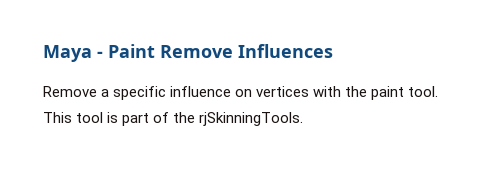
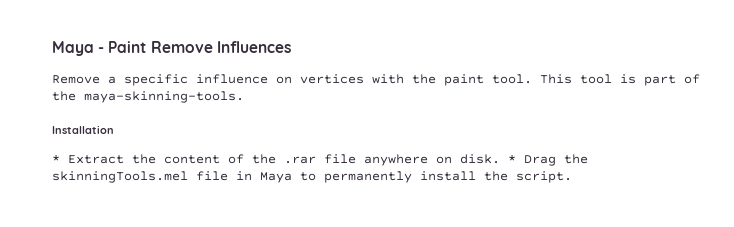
[199,112,304,126] rjSkinningTools. -> [84,91,244,103] [52,125,114,134] [52,154,588,166] [52,171,572,183] maya-skinning-tools. // Installation // * Extract the content of the .rar file anywhere on disk. * Drag the skinningTools.mel file in Maya to permanently install the script.

